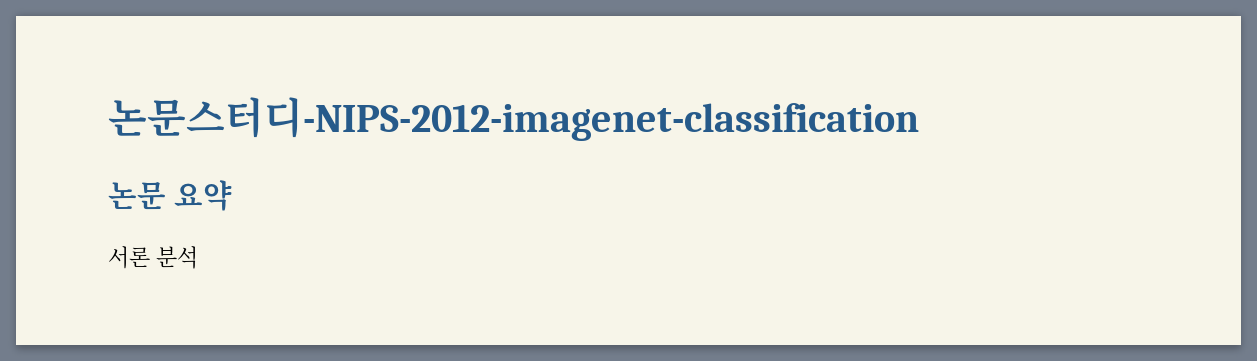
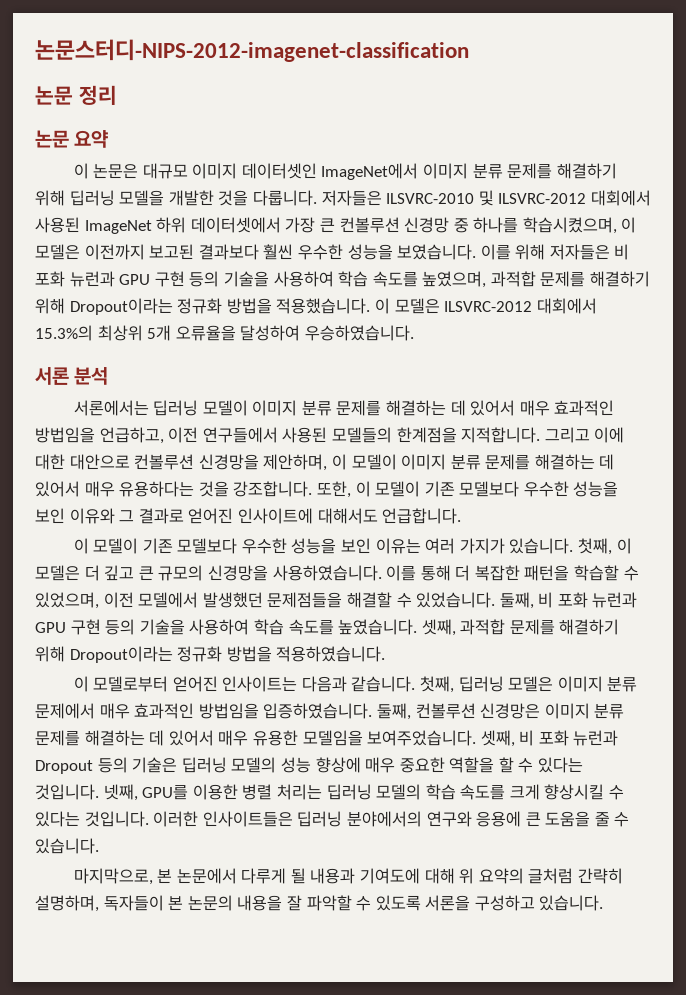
(919, 119) none -> [35,85,117,105] // 논문 정리
[108,246,198,269] 서론 분석 -> [73,163,617,180] [35,190,651,206] [35,217,637,234] [35,244,630,260] [35,271,651,288] [35,298,597,315] [35,325,414,341] [35,367,109,385] [73,400,615,416] [35,427,625,444] [35,454,615,471] [35,481,619,498] [35,508,462,524] [73,538,632,555] [35,565,639,581] [35,592,638,609] [35,619,620,636] [35,646,386,663] [73,676,638,693] [35,703,625,720] [35,730,619,747] [35,757,584,774] [35,784,625,801] [35,811,630,827] [35,838,99,854] [73,868,624,885] [35,895,604,912] 이 논문은 대규모 이미지 데이터셋인 ImageNet에서 이미지 분류 문제를 해결하기 위해 딥러닝 모델을 개발한 것을 다룹니다. 저자들은 ILSVRC-2010 및 ILSVRC-2012 대회에서 사용된 ImageNet 하위 데이터셋에서 가장 큰 컨볼루션 신경망 중 하나를 학습시켰으며, 이 모델은 이전까지 보고된 결과보다 훨씬 우수한 성능을 보였습니다. 이를 위해 저자들은 비 포화 뉴런과 GPU 구현 등의 기술을 사용하여 학습 속도를 높였으며, 과적합 문제를 해결하기 위해 Dropout이라는 정규화 방법을 적용했습니다. 이 모델은 ILSVRC-2012 대회에서 15.3%의 최상위 5개 오류율을 달성하여 우승하였습니다. // 서론 분석 // 서론에서는 딥러닝 모델이 이미지 분류 문제를 해결하는 데 있어서 매우 효과적인 방법임을 언급하고, 이전 연구들에서 사용된 모델들의 한계점을 지적합니다. 그리고 이에 대한 대안으로 컨볼루션 신경망을 제안하며, 이 모델이 이미지 분류 문제를 해결하는 데 있어서 매우 유용하다는 것을 강조합니다. 또한, 이 모델이 기존 모델보다 우수한 성능을 보인 이유와 그 결과로 얻어진 인사이트에 대해서도 언급합니다. // 이 모델이 기존 모델보다 우수한 성능을 보인 이유는 여러 가지가 있습니다. 첫째, 이 모델은 더 깊고 큰 규모의 신경망을 사용하였습니다. 이를 통해 더 복잡한 패턴을 학습할 수 있었으며, 이전 모델에서 발생했던 문제점들을 해결할 수 있었습니다. 둘째, 비 포화 뉴런과 GPU 구현 등의 기술을 사용하여 학습 속도를 높였습니다. 셋째, 과적합 문제를 해결하기 위해 Dropout이라는 정규화 방법을 적용하였습니다. // 이 모델로부터 얻어진 인사이트는 다음과 같습니다. 첫째, 딥러닝 모델은 이미지 분류 문제에서 매우 효과적인 방법임을 입증하였습니다. 둘째, 컨볼루션 신경망은 이미지 분류 문제를 해결하는 데 있어서 매우 유용한 모델임을 보여주었습니다. 셋째, 비 포화 뉴런과 Dropout 등의 기술은 딥러닝 모델의 성능 향상에 매우 중요한 역할을 할 수 있다는 것입니다. 넷째, GPU를 이용한 병렬 처리는 딥러닝 모델의 학습 속도를 크게 향상시킬 수 있다는 것입니다. 이러한 인사이트들은 딥러닝 분야에서의 연구와 응용에 큰 도움을 줄 수 있습니다. // 마지막으로, 본 논문에서 다루게 될 내용과 기여도에 대해 위 요약의 글처럼 간략히 설명하며, 독자들이 본 논문의 내용을 잘 파악할 수 있도록 서론을 구성하고 있습니다.

